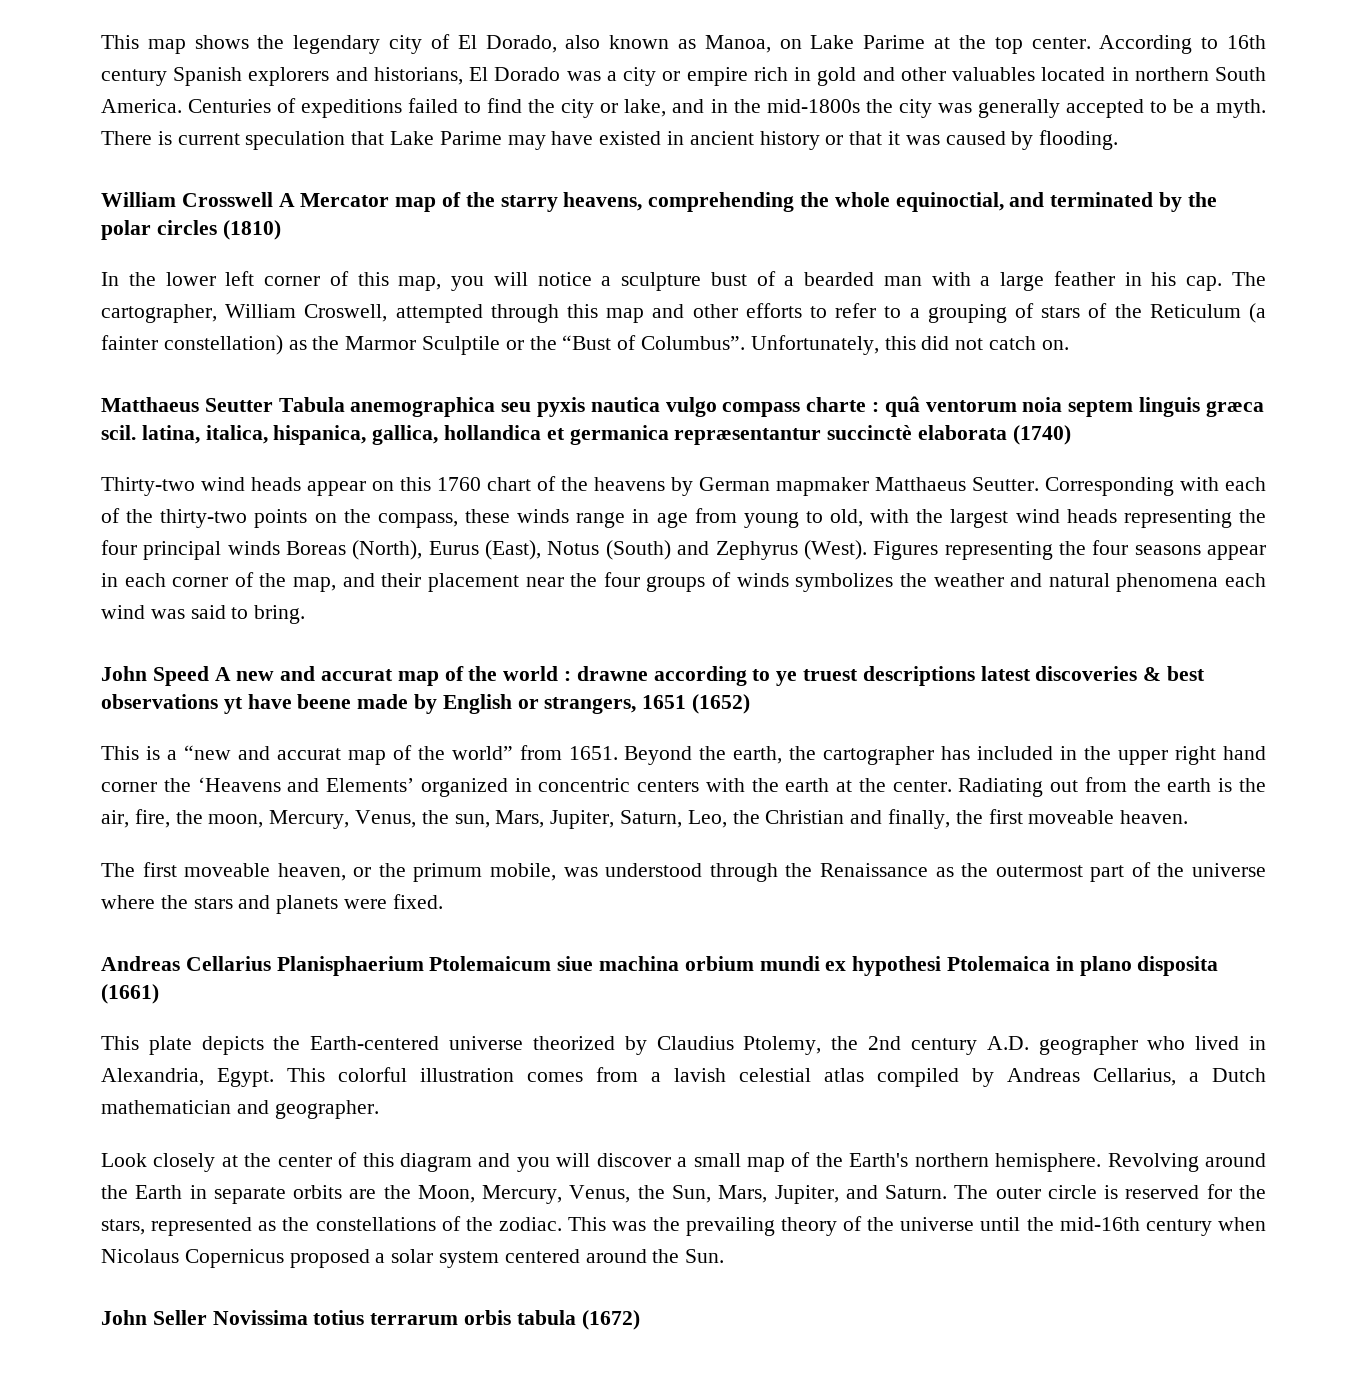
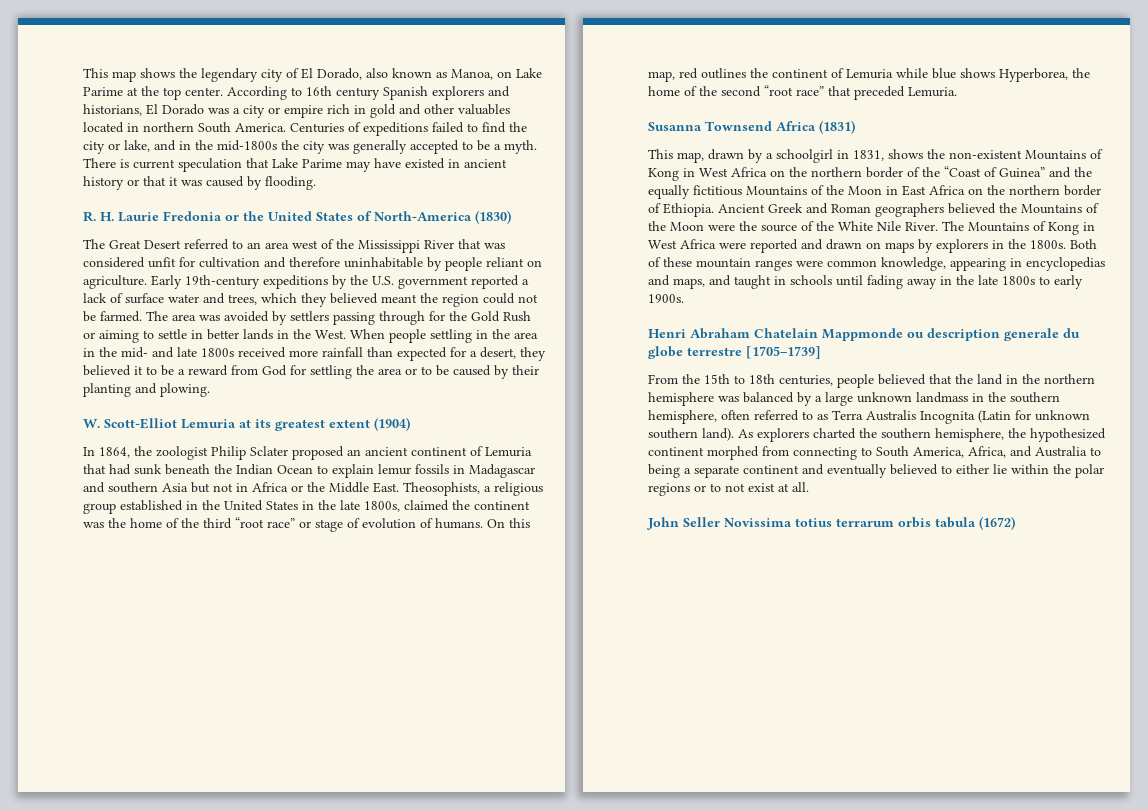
[101,192,1217,212] [101,220,281,240] [101,271,1266,291] [101,303,1267,323] [101,335,1069,355] [101,396,1264,417] [101,425,1071,445] [101,476,1266,496] [101,508,1266,528] [101,540,1266,560] [101,572,1266,592] [101,605,306,624] [101,666,1206,686] [101,694,751,714] [101,745,1266,765] [101,777,1267,797] [101,809,1189,829] [101,862,1266,882] [101,894,443,914] [101,956,1219,976] [101,984,159,1004] [101,1036,1267,1055] [101,1067,1266,1087] [101,1100,379,1119] [101,1152,1267,1172] [101,1184,1266,1204] [101,1216,1266,1236] [101,1249,725,1268] William Crosswell A Mercator map of the starry heavens, comprehending the whole equinoctial, and terminated by the polar circles (1810) // In the lower left corner of this map, you will notice a sculpture bust of a bearded man with a large feather in his cap. The cartographer, William Croswell, attempted through this map and other efforts to refer to a grouping of stars of the Reticulum (a fainter constellation) as the Marmor Sculptile or the “Bust of Columbus”. Unfortunately, this did not catch on. // Matthaeus Seutter Tabula anemographica seu pyxis nautica vulgo compass charte : quâ ventorum noia septem linguis græca scil. latina, italica, hispanica, gallica, hollandica et germanica repræsentantur succinctè elaborata (1740) // Thirty-two wind heads appear on this 1760 chart of the heavens by German mapmaker Matthaeus Seutter. Corresponding with each of the thirty-two points on the compass, these winds range in age from young to old, with the largest wind heads representing the four principal winds Boreas (North), Eurus (East), Notus (South) and Zephyrus (West). Figures representing the four seasons appear in each corner of the map, and their placement near the four groups of winds symbolizes the weather and natural phenomena each wind was said to bring. // John Speed A new and accurat map of the world : drawne according to ye truest descriptions latest discoveries & best observations yt have beene made by English or strangers, 1651 (1652) // This is a “new and accurat map of the world” from 1651. Beyond the earth, the cartographer has included in the upper right hand corner the ‘Heavens and Elements’ organized in concentric centers with the earth at the center. Radiating out from the earth is the air, fire, the moon, Mercury, Venus, the sun, Mars, Jupiter, Saturn, Leo, the Christian and finally, the first moveable heaven. // The first moveable heaven, or the primum mobile, was understood through the Renaissance as the outermost part of the universe where the stars and planets were fixed. // Andreas Cellarius Planisphaerium Ptolemaicum siue machina orbium mundi ex hypothesi Ptolemaica in plano disposita (1661) // This plate depicts the Earth-centered universe theorized by Claudius Ptolemy, the 2nd century A.D. geographer who lived in Alexandria, Egypt. This colorful illustration comes from a lavish celestial atlas compiled by Andreas Cellarius, a Dutch mathematician and geographer. // Look closely at the center of this diagram and you will discover a small map of the Earth's northern hemisphere. Revolving around the Earth in separate orbits are the Moon, Mercury, Venus, the Sun, Mars, Jupiter, and Saturn. The outer circle is reserved for the stars, represented as the constellations of the zodiac. This was the prevailing theory of the universe until the mid-16th century when Nicolaus Copernicus proposed a solar system centered around the Sun. -> [83,210,511,224] [83,239,505,253] [83,257,542,271] [83,275,529,289] [83,293,538,307] [83,311,531,325] [83,329,538,343] [83,347,546,361] [83,365,539,379] [83,383,210,397] [83,417,410,431] [83,446,532,460] [83,464,535,478] [83,482,543,496] [83,500,530,514] [83,517,530,532] [648,68,1090,82] [648,85,957,100] [648,120,855,134] [648,149,1103,163] [648,166,1092,181] [648,185,1101,199] [648,203,1099,217] [648,221,1095,235] [648,239,1097,253] [648,257,1105,271] [648,275,1083,289] [648,294,684,303] [648,328,1080,341] [648,346,821,359] [648,374,1095,388] [648,392,1060,406] [648,410,1090,424] [648,428,1106,442] [648,446,1101,460] [648,464,1104,478] [648,482,809,496] R. H. Laurie Fredonia or the United States of North-America (1830) // The Great Desert referred to an area west of the Mississippi River that was considered unfit for cultivation and therefore uninhabitable by people reliant on agriculture. Early 19th-century expeditions by the U.S. government reported a lack of surface water and trees, which they believed meant the region could not be farmed. The area was avoided by settlers passing through for the Gold Rush or aiming to settle in better lands in the West. When people settling in the area in the mid- and late 1800s received more rainfall than expected for a desert, they believed it to be a reward from God for settling the area or to be caused by their planting and plowing. // W. Scott-Elliot Lemuria at its greatest extent (1904) // In 1864, the zoologist Philip Sclater proposed an ancient continent of Lemuria that had sunk beneath the Indian Ocean to explain lemur fossils in Madagascar and southern Asia but not in Africa or the Middle East. Theosophists, a religious group established in the United States in the late 1800s, claimed the continent was the home of the third “root race” or stage of evolution of humans. On this map, red outlines the continent of Lemuria while blue shows Hyperborea, the home of the second “root race” that preceded Lemuria. // Susanna Townsend Africa (1831) // This map, drawn by a schoolgirl in 1831, shows the non-existent Mountains of Kong in West Africa on the northern border of the “Coast of Guinea” and the equally fictitious Mountains of the Moon in East Africa on the northern border of Ethiopia. Ancient Greek and Roman geographers believed the Mountains of the Moon were the source of the White Nile River. The Mountains of Kong in West Africa were reported and drawn on maps by explorers in the 1800s. Both of these mountain ranges were common knowledge, appearing in encyclopedias and maps, and taught in schools until fading away in the late 1800s to early 1900s. // Henri Abraham Chatelain Mappmonde ou description generale du globe terrestre [1705–1739] // From the 15th to 18th centuries, people believed that the land in the northern hemisphere was balanced by a large unknown landmass in the southern hemisphere, often referred to as Terra Australis Incognita (Latin for unknown southern land). As explorers charted the southern hemisphere, the hypothesized continent morphed from connecting to South America, Africa, and Australia to being a separate continent and eventually believed to either lie within the polar regions or to not exist at all.

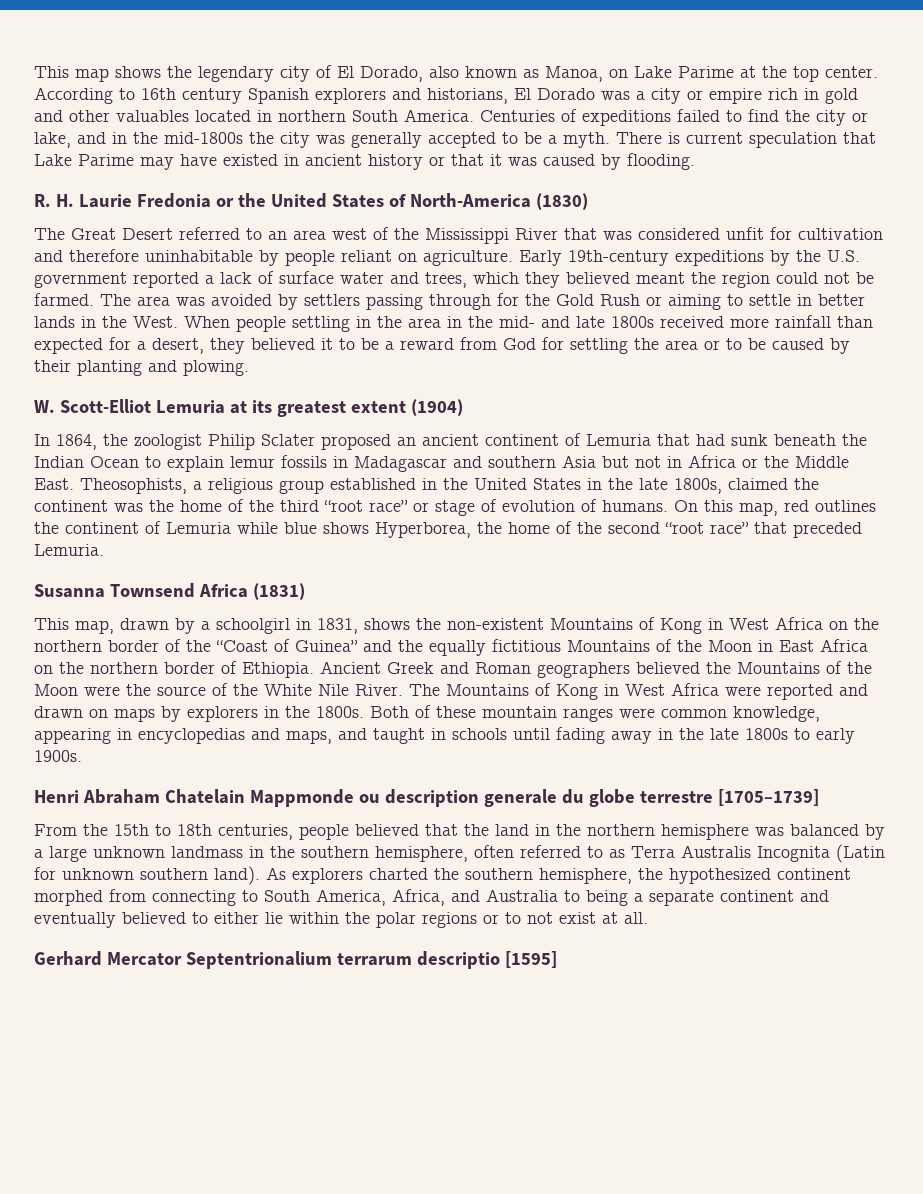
[647,516,1015,530] John Seller Novissima totius terrarum orbis tabula (1672) -> [34,951,557,969] Gerhard Mercator Septentrionalium terrarum descriptio [1595]

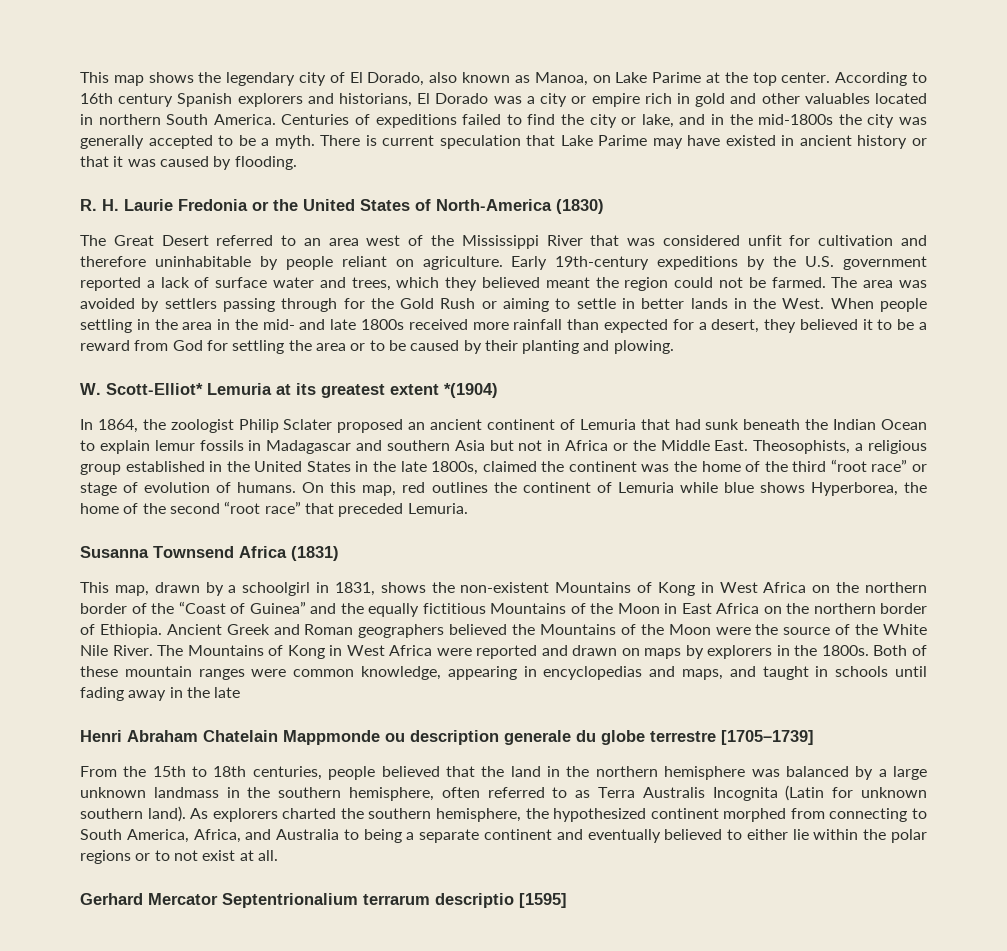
[59,399,151,413] Scott-Elliot -> [106,383,203,395] Scott-Elliot*
[410,399,463,416] (1904) -> [444,383,498,398] *(1904)
[745,728,855,744] [34,750,82,762] 1800s to early 1900s. -> (241, 692) none

